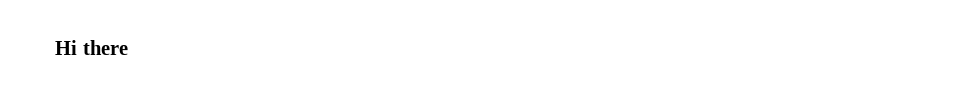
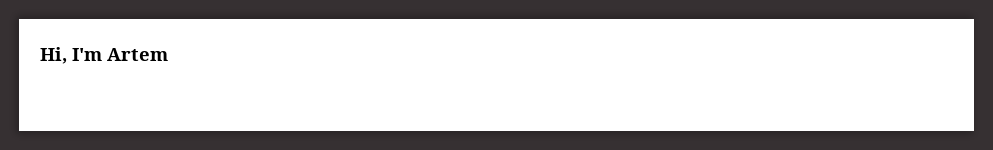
[55,40,128,55] Hi there -> [40,47,168,64] Hi, I'm Artem

